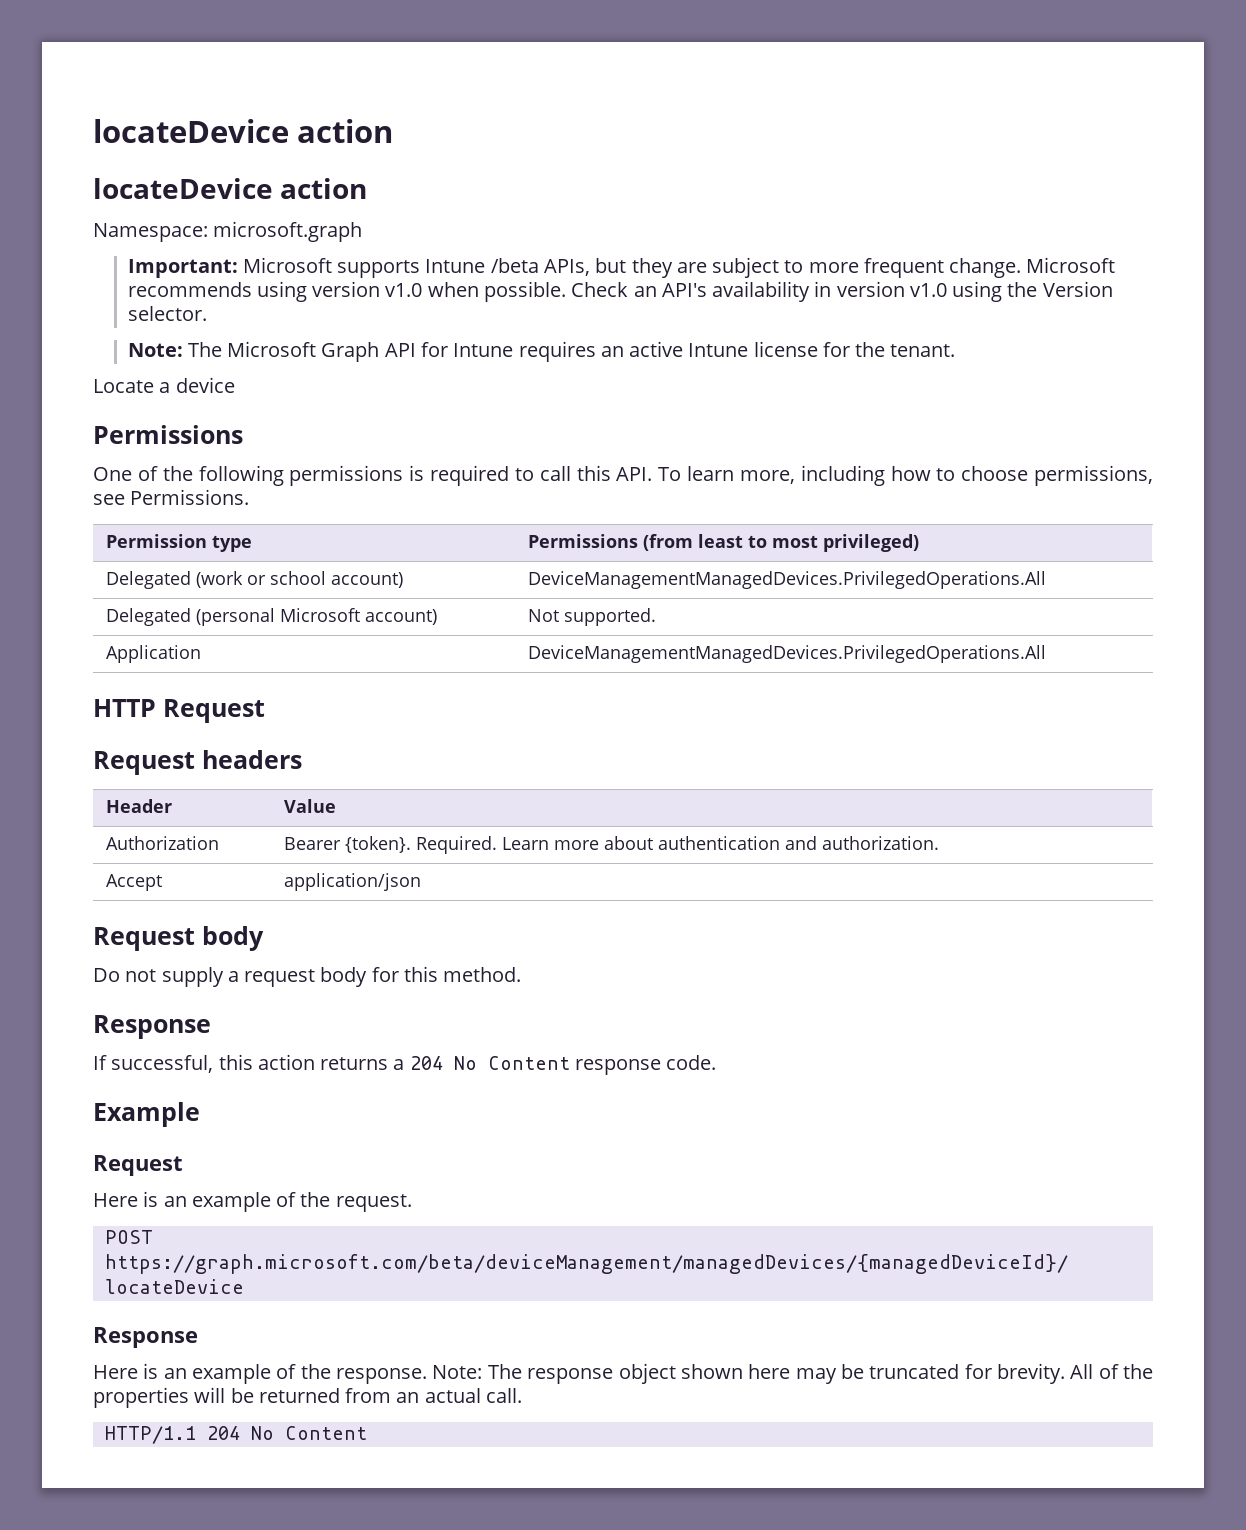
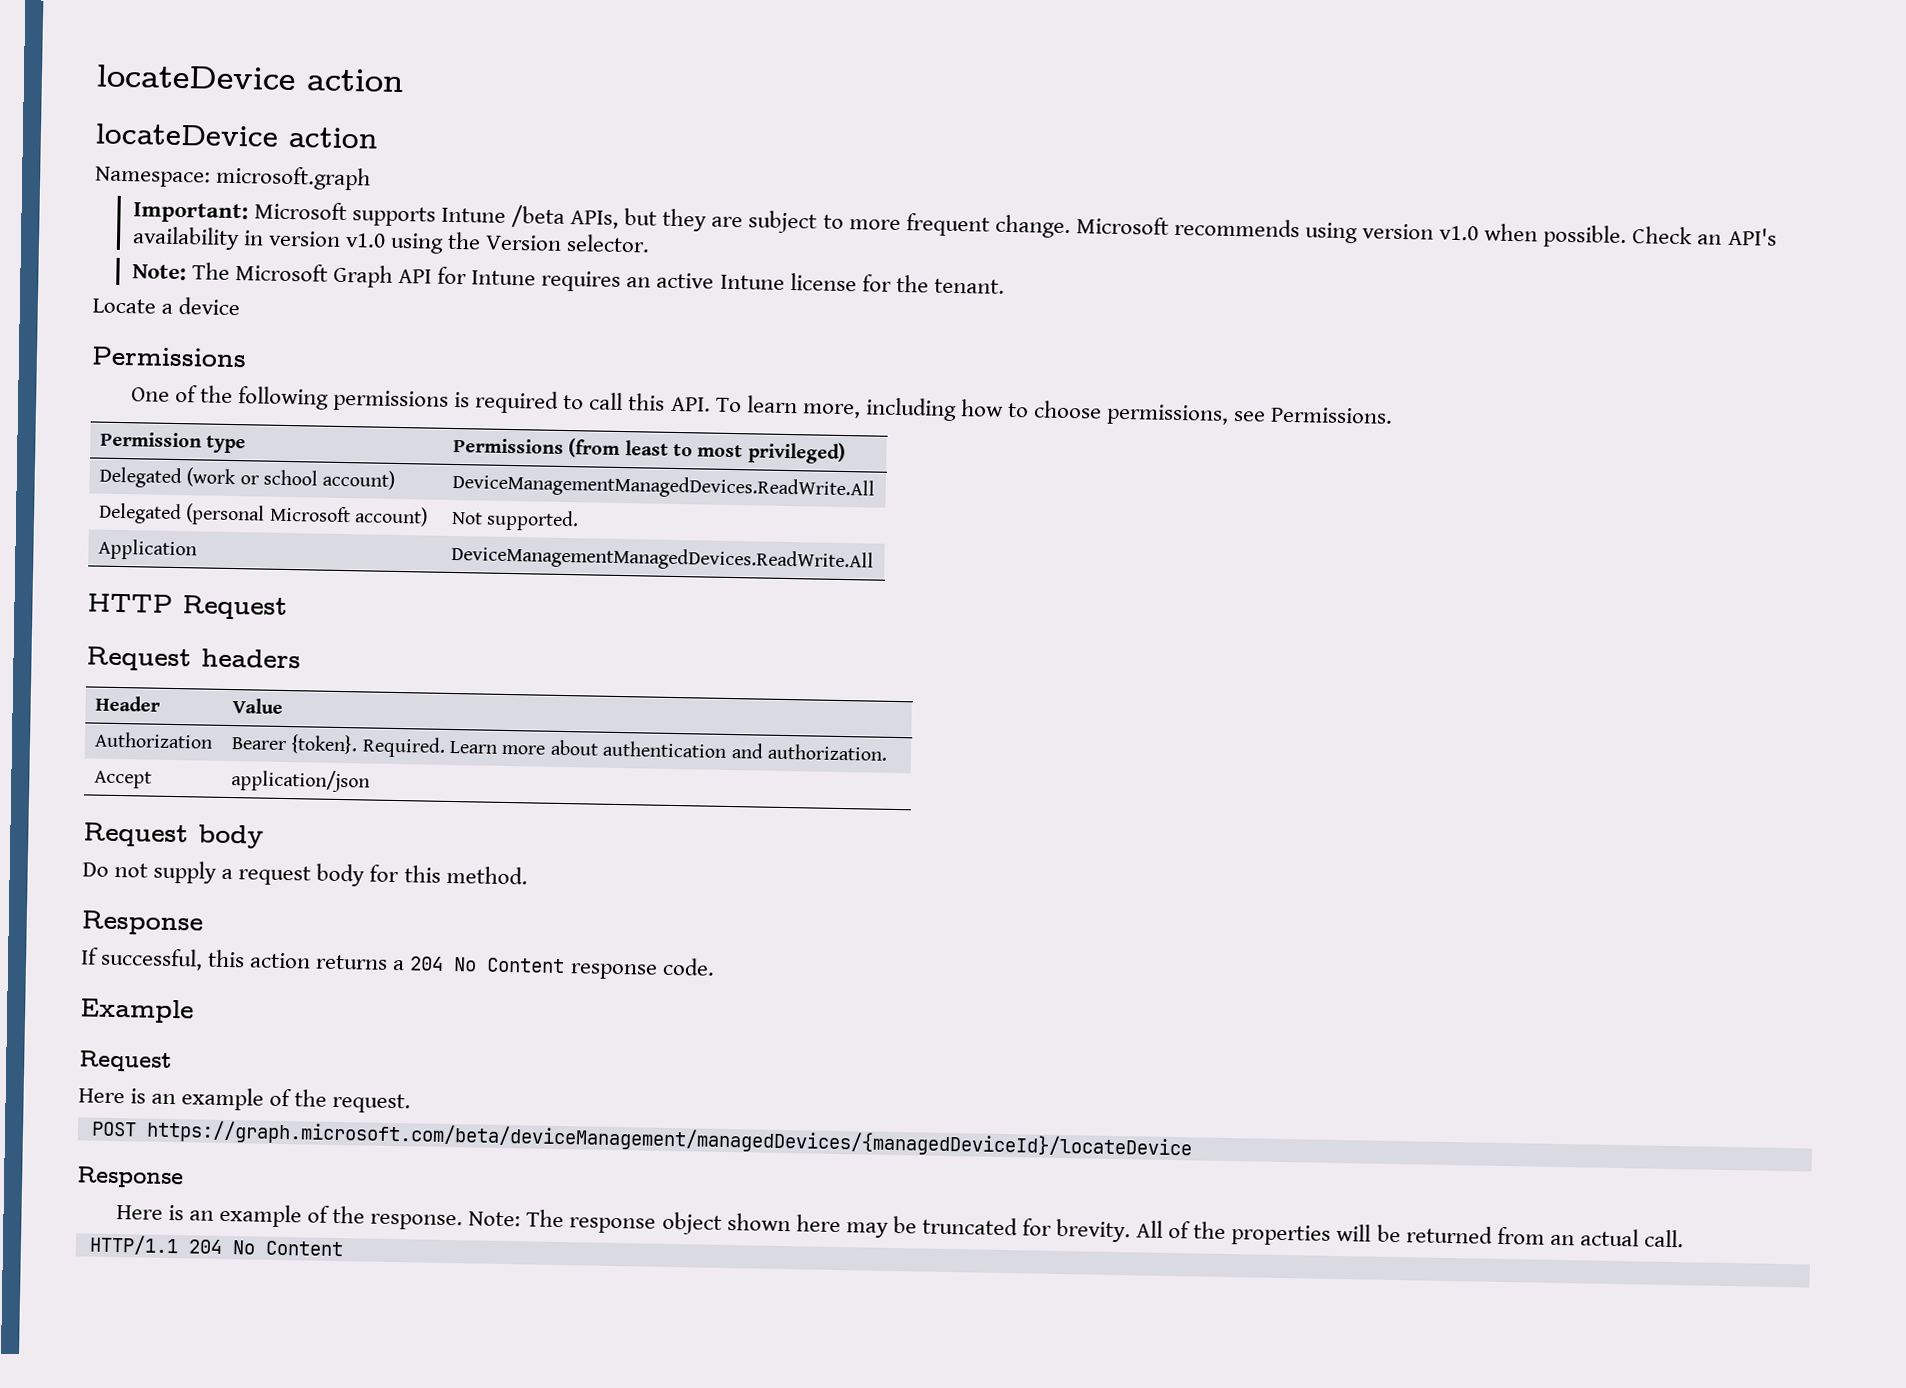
[528,571,1047,589] DeviceManagementManagedDevices.PrivilegedOperations.All -> [451,472,875,501] DeviceManagementManagedDevices.ReadWrite.All
[528,645,1047,663] DeviceManagementManagedDevices.PrivilegedOperations.All -> [450,544,874,573] DeviceManagementManagedDevices.ReadWrite.All

